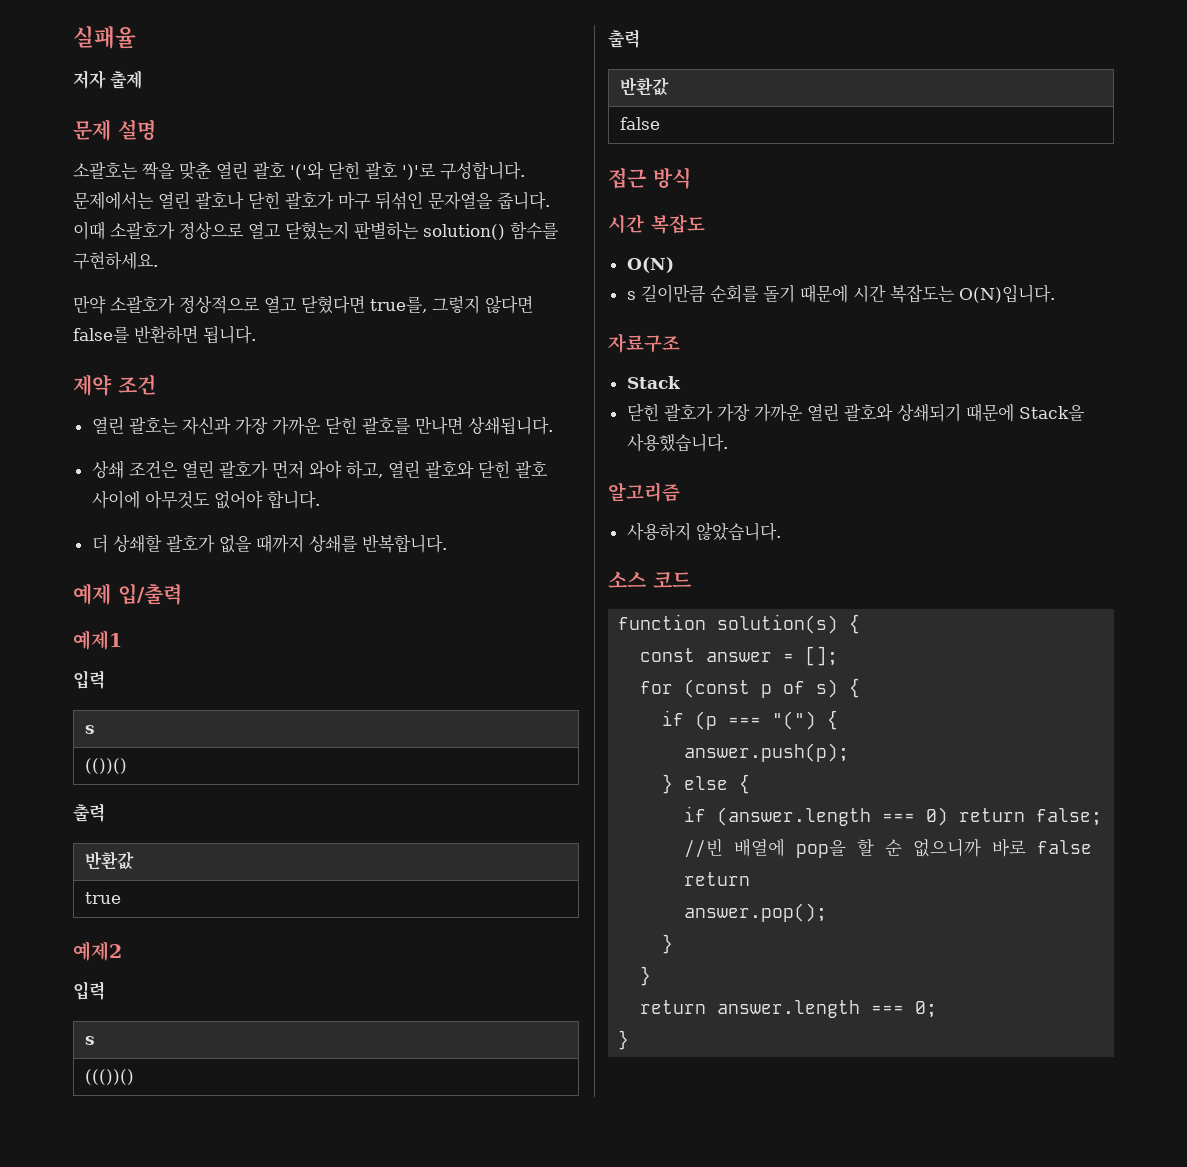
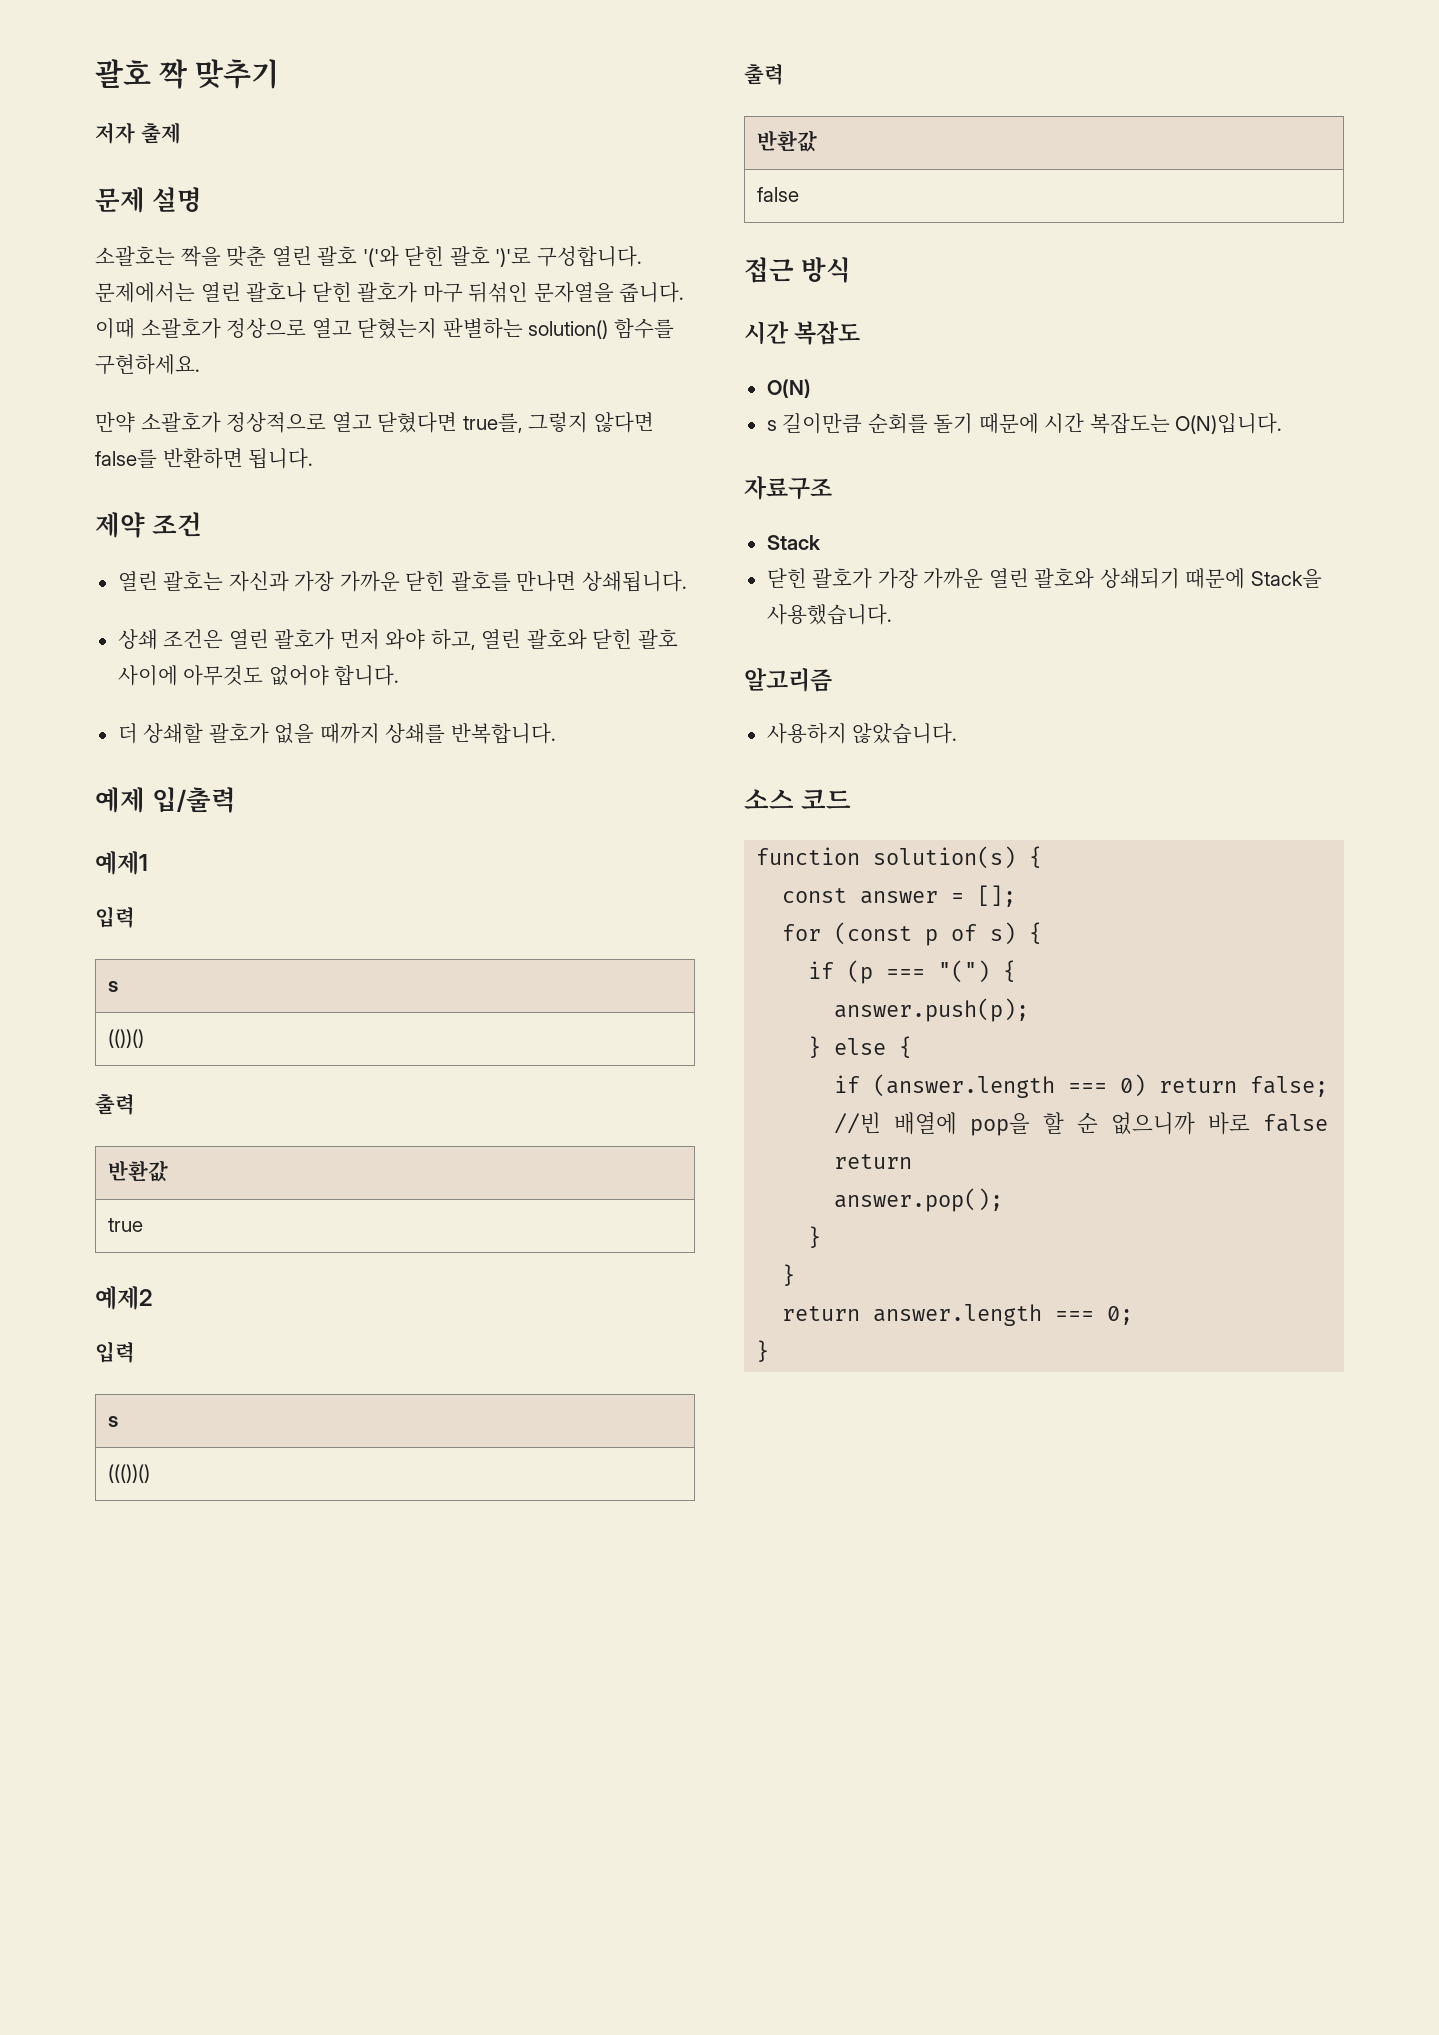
[73,26,136,49] 실패율 -> [95,59,279,89] 괄호 짝 맞추기

